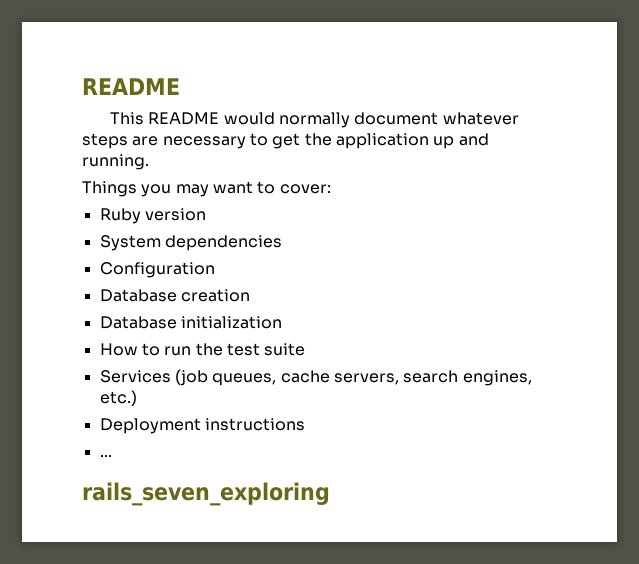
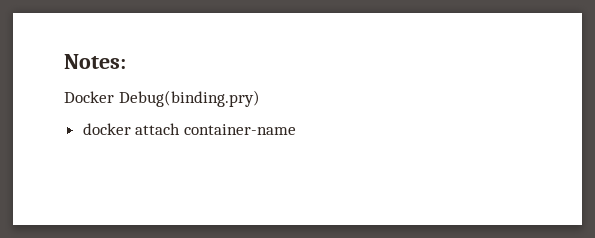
[82,78,180,95] [110,112,519,128] [82,133,489,149] [82,154,149,170] [82,181,331,197] [99,208,206,224] [99,235,282,251] [99,262,215,278] [99,289,250,302] [99,316,282,329] [99,343,306,356] [99,369,532,386] [99,390,137,406] [99,418,305,434] [99,455,112,457] [82,482,330,506] README // This README would normally document whatever steps are necessary to get the application up and running. // Things you may want to cover: // Ruby version // System dependencies // Configuration // Database creation // Database initialization // How to run the test suite // Services (job queues, cache servers, search engines, etc.) // Deployment instructions // ... // rails_seven_exploring -> [64,54,126,69] [64,90,260,107] [82,123,296,135] Notes: // Docker Debug(binding.pry) // docker attach container-name

